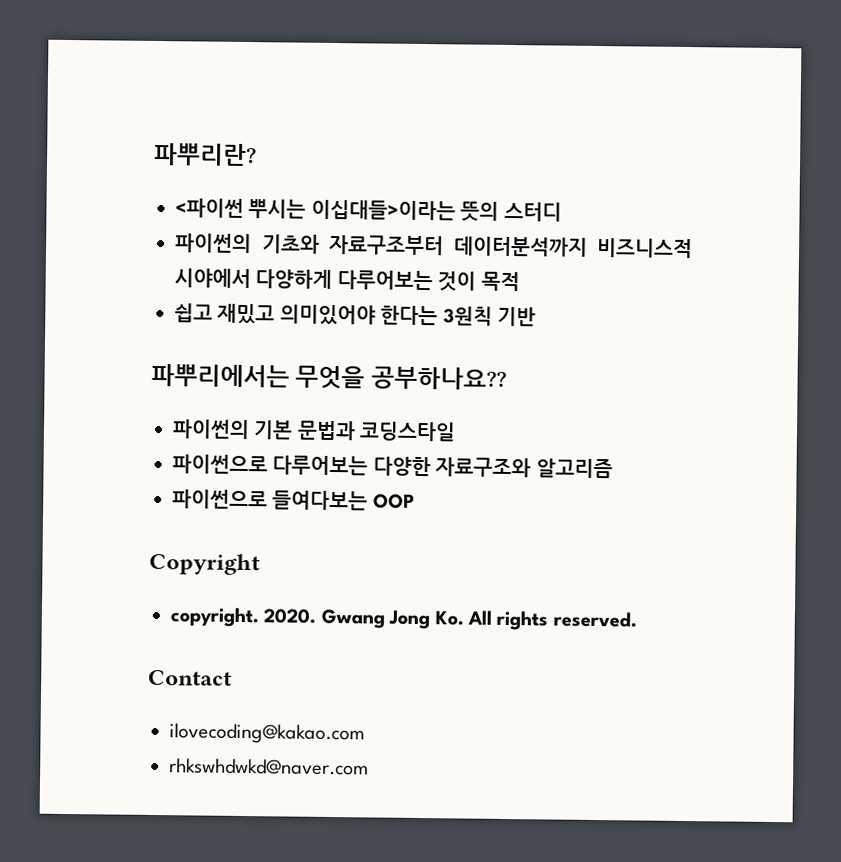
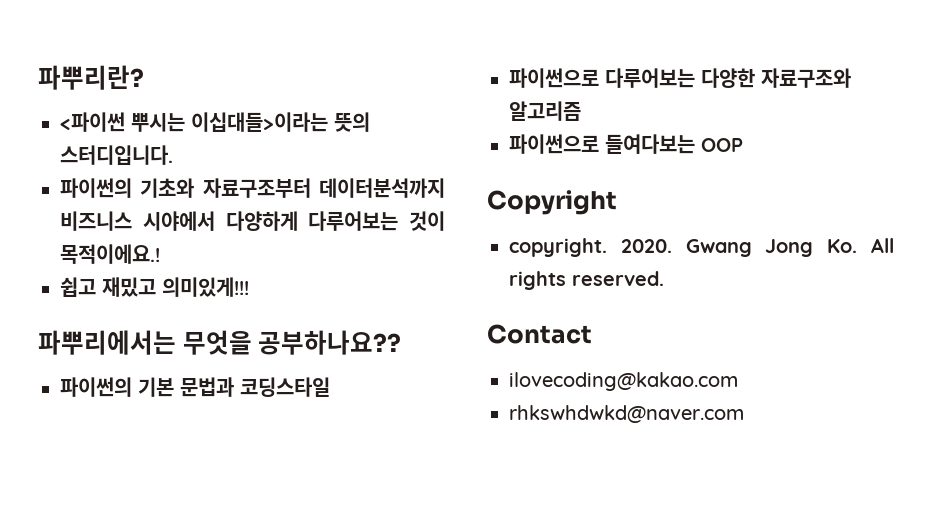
[503,201,562,222] 스터디 -> [60,145,173,165] 스터디입니다.
[596,237,693,259] 비즈니스적 -> [60,211,132,231] 비즈니스
[480,271,520,292] 목적 -> [60,244,160,264] 목적이에요.!
[279,304,536,327] 의미있어야 한다는 3원칙 기반 -> [162,277,249,297] 의미있게!!!

